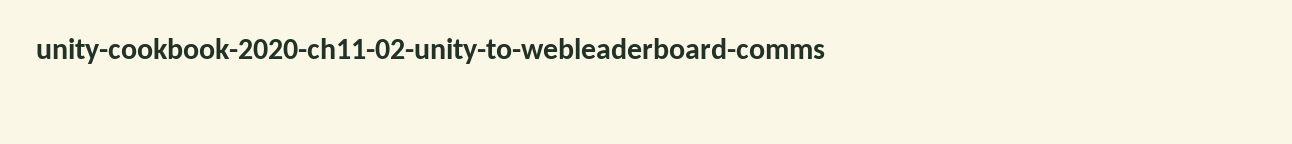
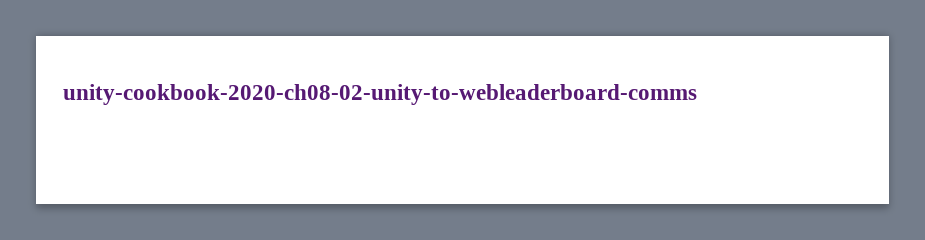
[36,38,825,64] unity-cookbook-2020-ch11-02-unity-to-webleaderboard-comms -> [63,84,697,105] unity-cookbook-2020-ch08-02-unity-to-webleaderboard-comms

